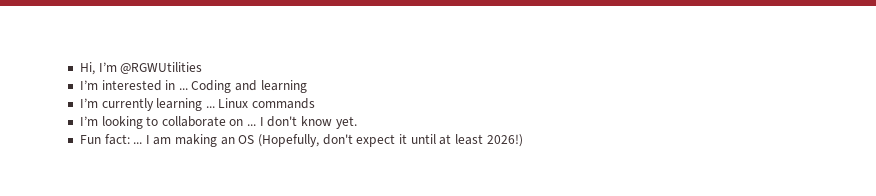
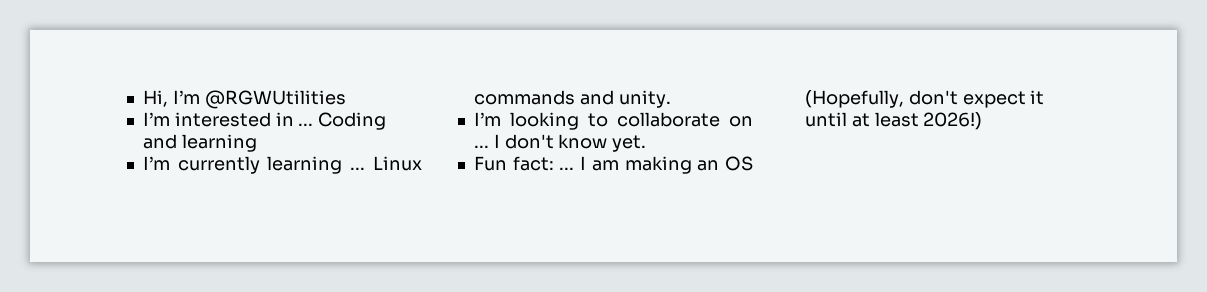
(316, 103) none -> [579,90,671,108] and unity.

